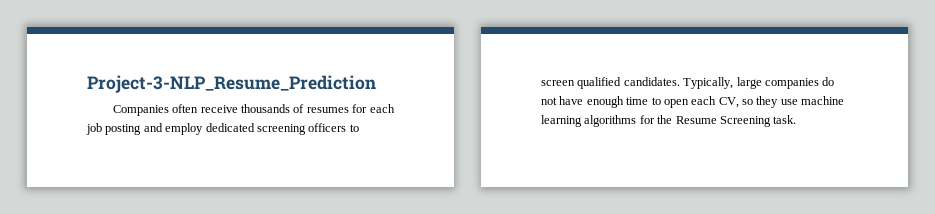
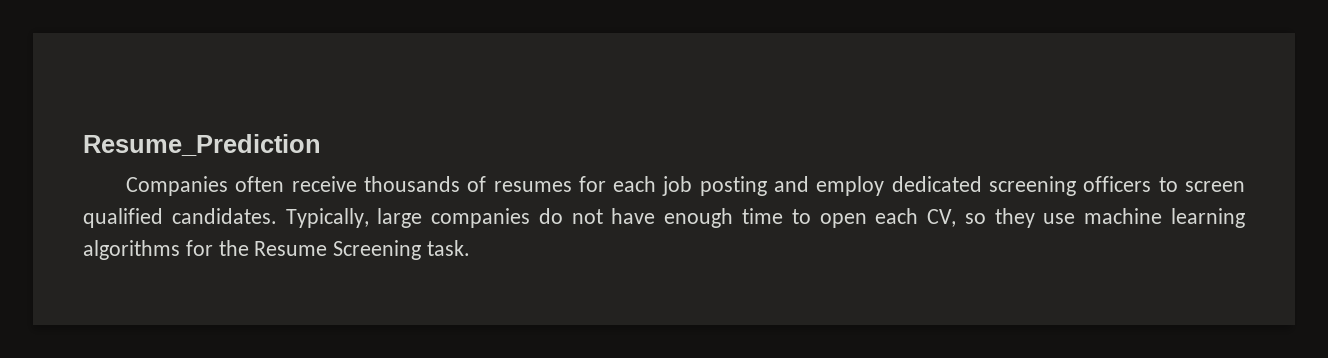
[87,75,376,93] Project-3-NLP_Resume_Prediction -> [83,134,321,156] Resume_Prediction

